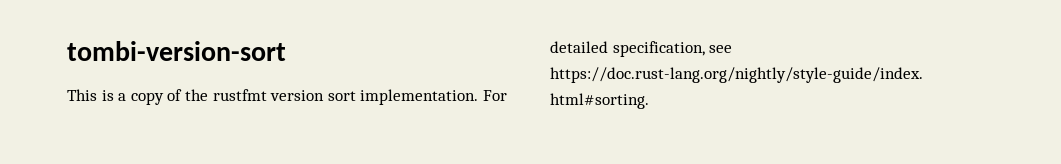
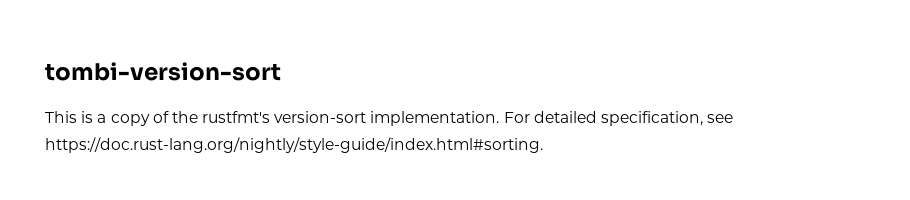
[212,89,356,101] rustfmt version sort -> [202,111,367,123] rustfmt's version-sort

